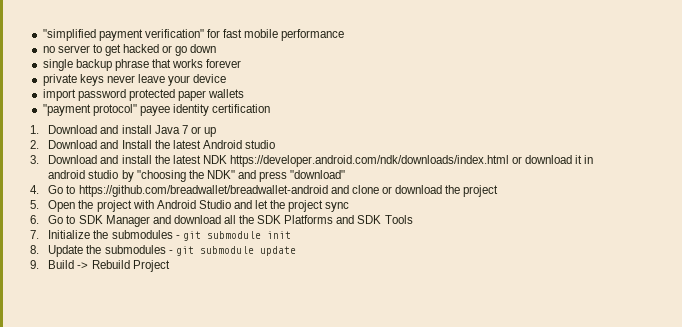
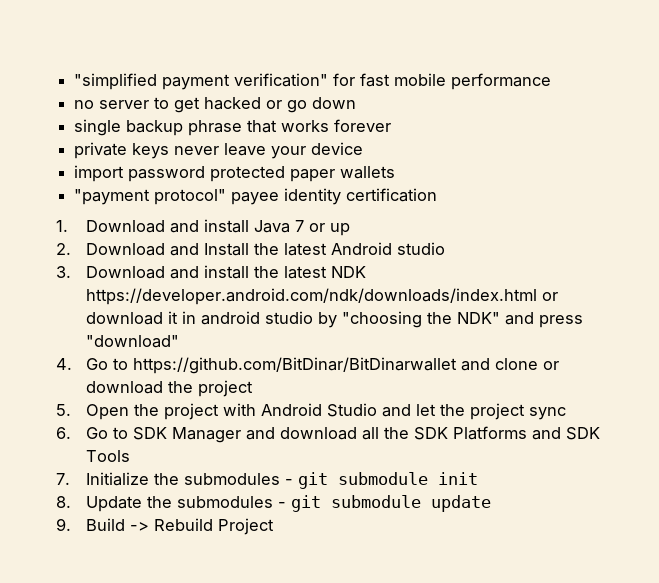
[78,185,328,197] https://github.com/breadwallet/breadwallet-android -> [132,357,457,374] https://github.com/BitDinar/BitDinarwallet

